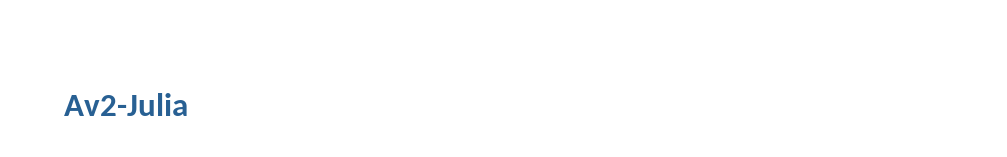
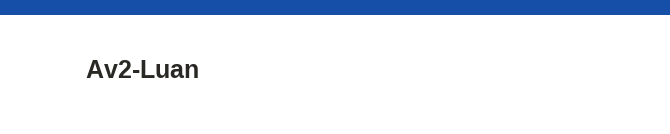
[64,93,188,116] Av2-Julia -> [86,60,199,78] Av2-Luan

